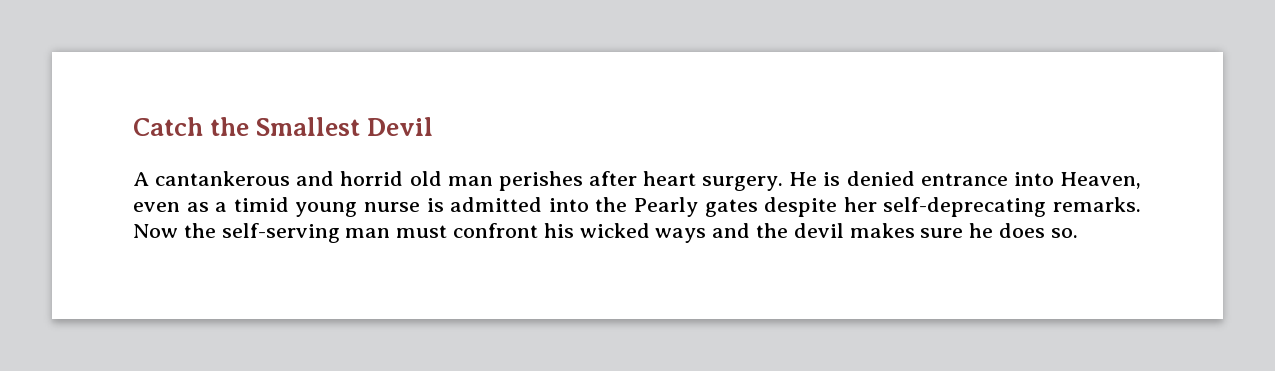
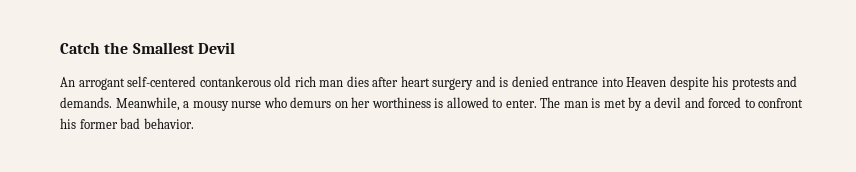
[133,171,1141,191] [133,197,1142,217] [133,223,1078,243] A cantankerous and horrid old man perishes after heart surgery. He is denied entrance into Heaven, even as a timid young nurse is admitted into the Pearly gates despite her self-deprecating remarks. Now the self-serving man must confront his wicked ways and the devil makes sure he does so. -> [60,76,798,90] [60,97,804,111] [60,118,194,129] An arrogant self-centered contankerous old rich man dies after heart surgery and is denied entrance into Heaven despite his protests and demands. Meanwhile, a mousy nurse who demurs on her worthiness is allowed to enter. The man is met by a devil and forced to confront his former bad behavior.

